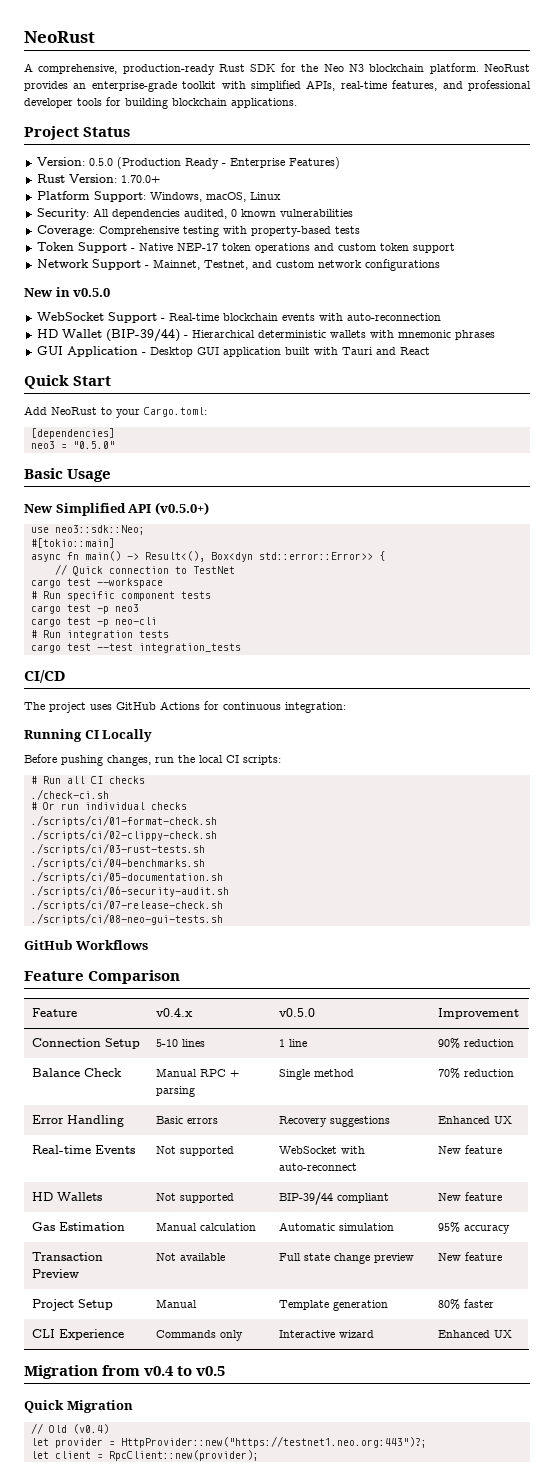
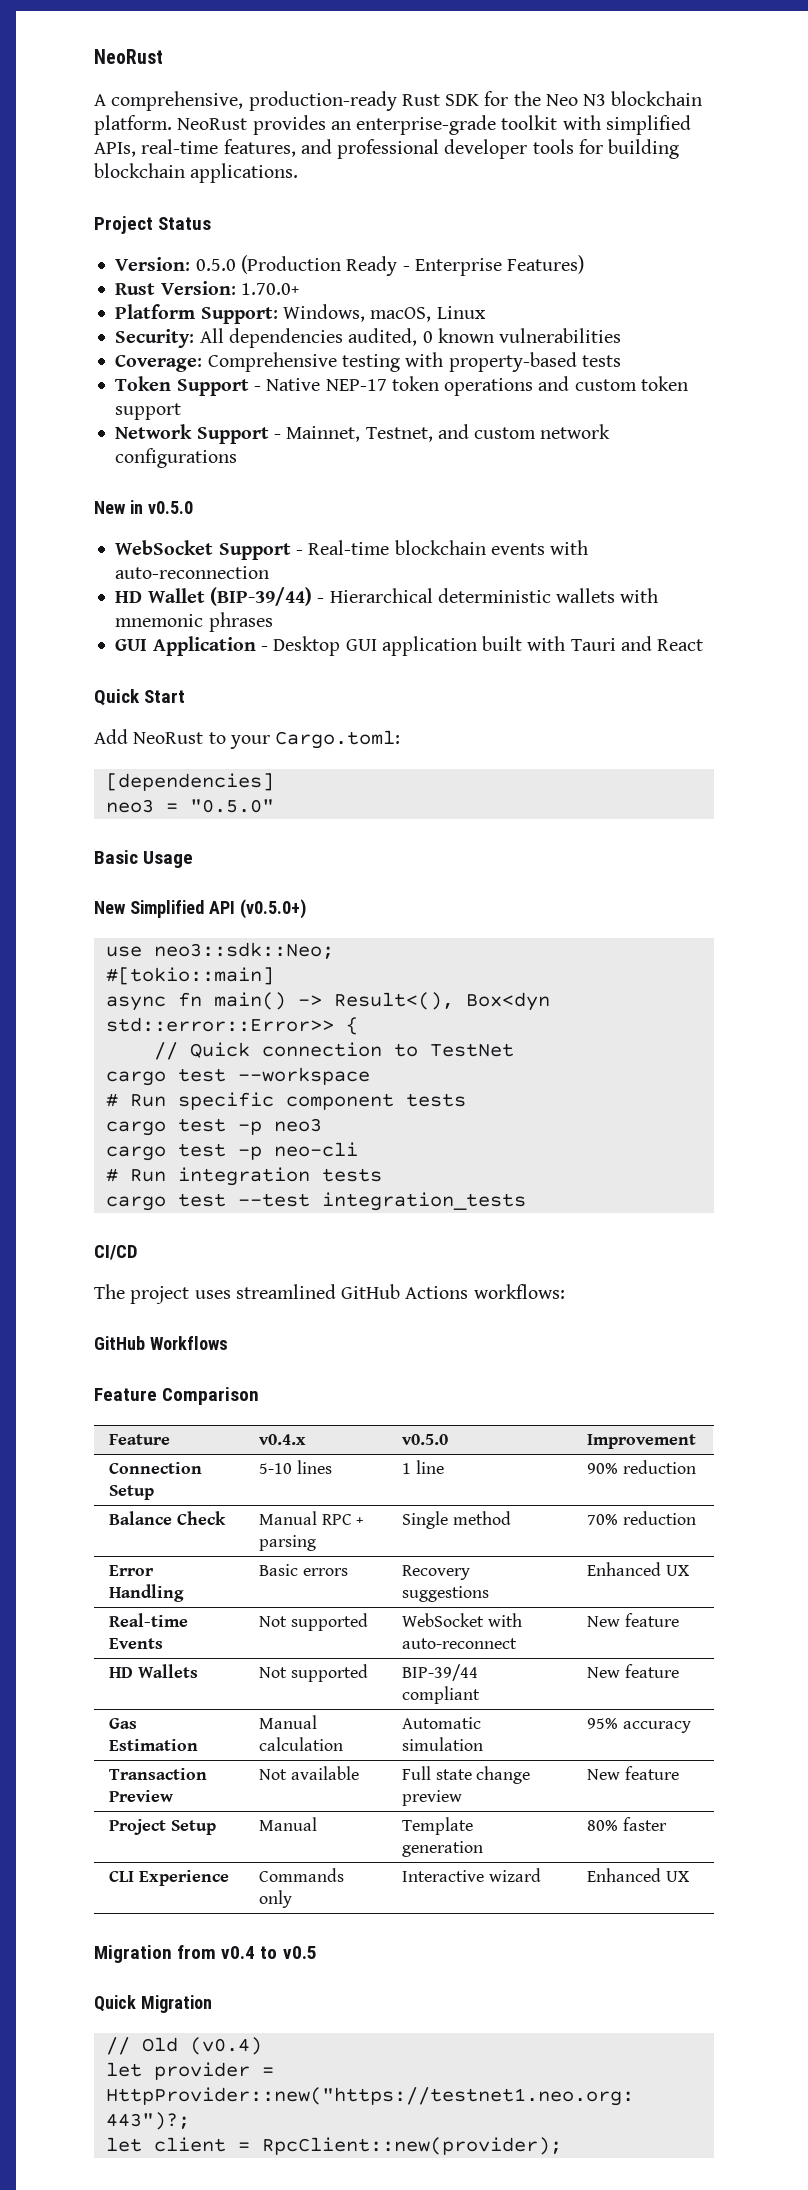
(112, 707) none -> [235,1284,336,1299] streamlined
[204,701,346,713] [24,729,153,742] [24,754,281,766] [30,776,145,784] [30,789,109,800] [30,802,187,810] [30,815,217,827] [30,829,217,841] [30,843,205,855] [30,857,205,869] [30,871,223,883] [30,885,229,897] [30,899,223,911] [30,913,223,925] for continuous integration: // Running CI Locally // Before pushing changes, run the local CI scripts: // # Run all CI checks // ./check-ci.sh // # Or run individual checks // ./scripts/ci/01-format-check.sh // ./scripts/ci/02-clippy-check.sh // ./scripts/ci/03-rust-tests.sh // ./scripts/ci/04-benchmarks.sh // ./scripts/ci/05-documentation.sh // ./scripts/ci/06-security-audit.sh // ./scripts/ci/07-release-check.sh // ./scripts/ci/08-neo-gui-tests.sh -> [473,1284,565,1299] workflows:

